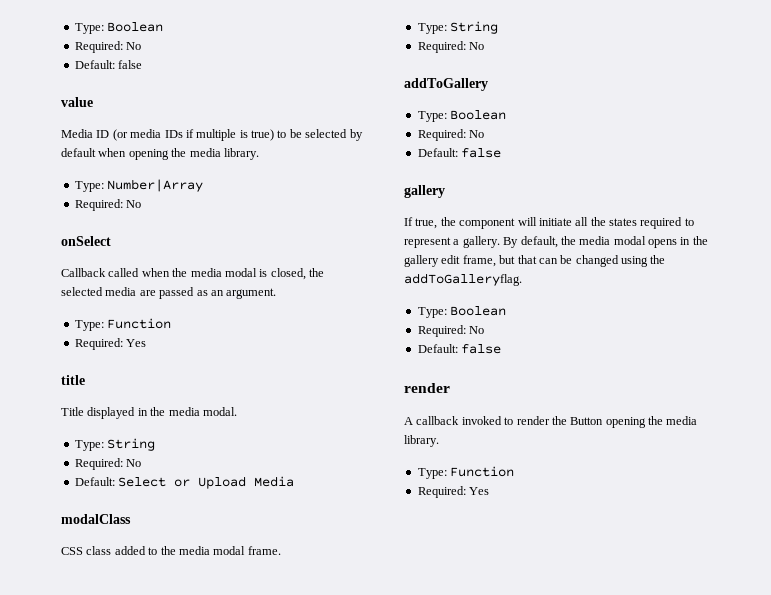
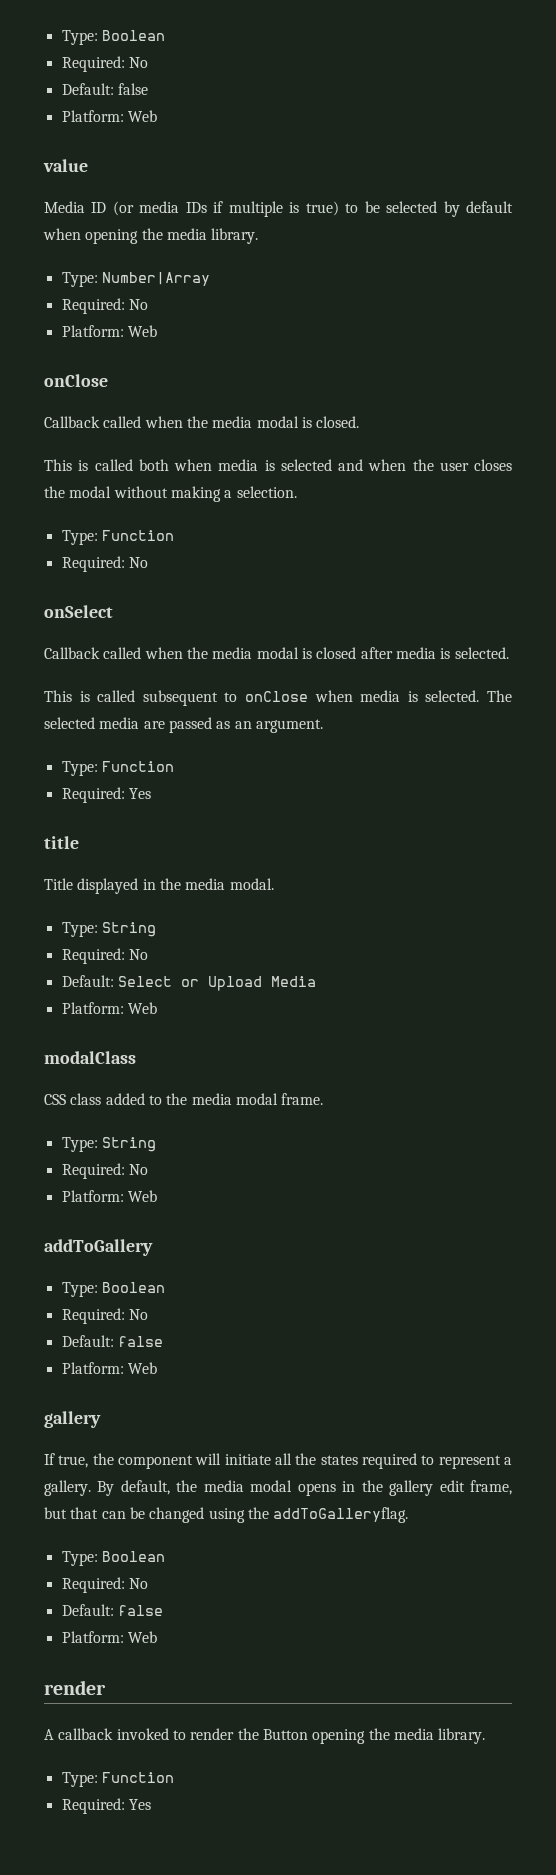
[74,22,164,34] [74,41,142,53] [74,60,143,69] Type: Boolean // Required: No // Default: false -> [61,30,165,45] [61,56,148,72] [61,83,148,95] [61,110,157,122] Type: Boolean // Required: No // Default: false // Platform: Web
(142, 204) none -> [61,325,157,337] [44,374,108,387] [44,416,360,428] [44,459,512,471] [44,486,297,502] [61,530,174,545] [61,556,148,572] // Platform: Web // onClose // Callback called when the media modal is closed. // This is called both when media is selected and when the user closes the modal without making a selection. // Type: Function // Required: No
[270,268,324,280] closed, the -> [316,647,509,659] [44,690,513,706] closed after media is selected. // This is called subsequent to onClose when media is selected. The
(295, 481) none -> [61,1002,157,1014] // Platform: Web
(485, 46) none -> [61,1190,157,1202] // Platform: Web
(502, 153) none -> [61,1362,157,1374] // Platform: Web
(502, 349) none -> [61,1631,157,1643] // Platform: Web

